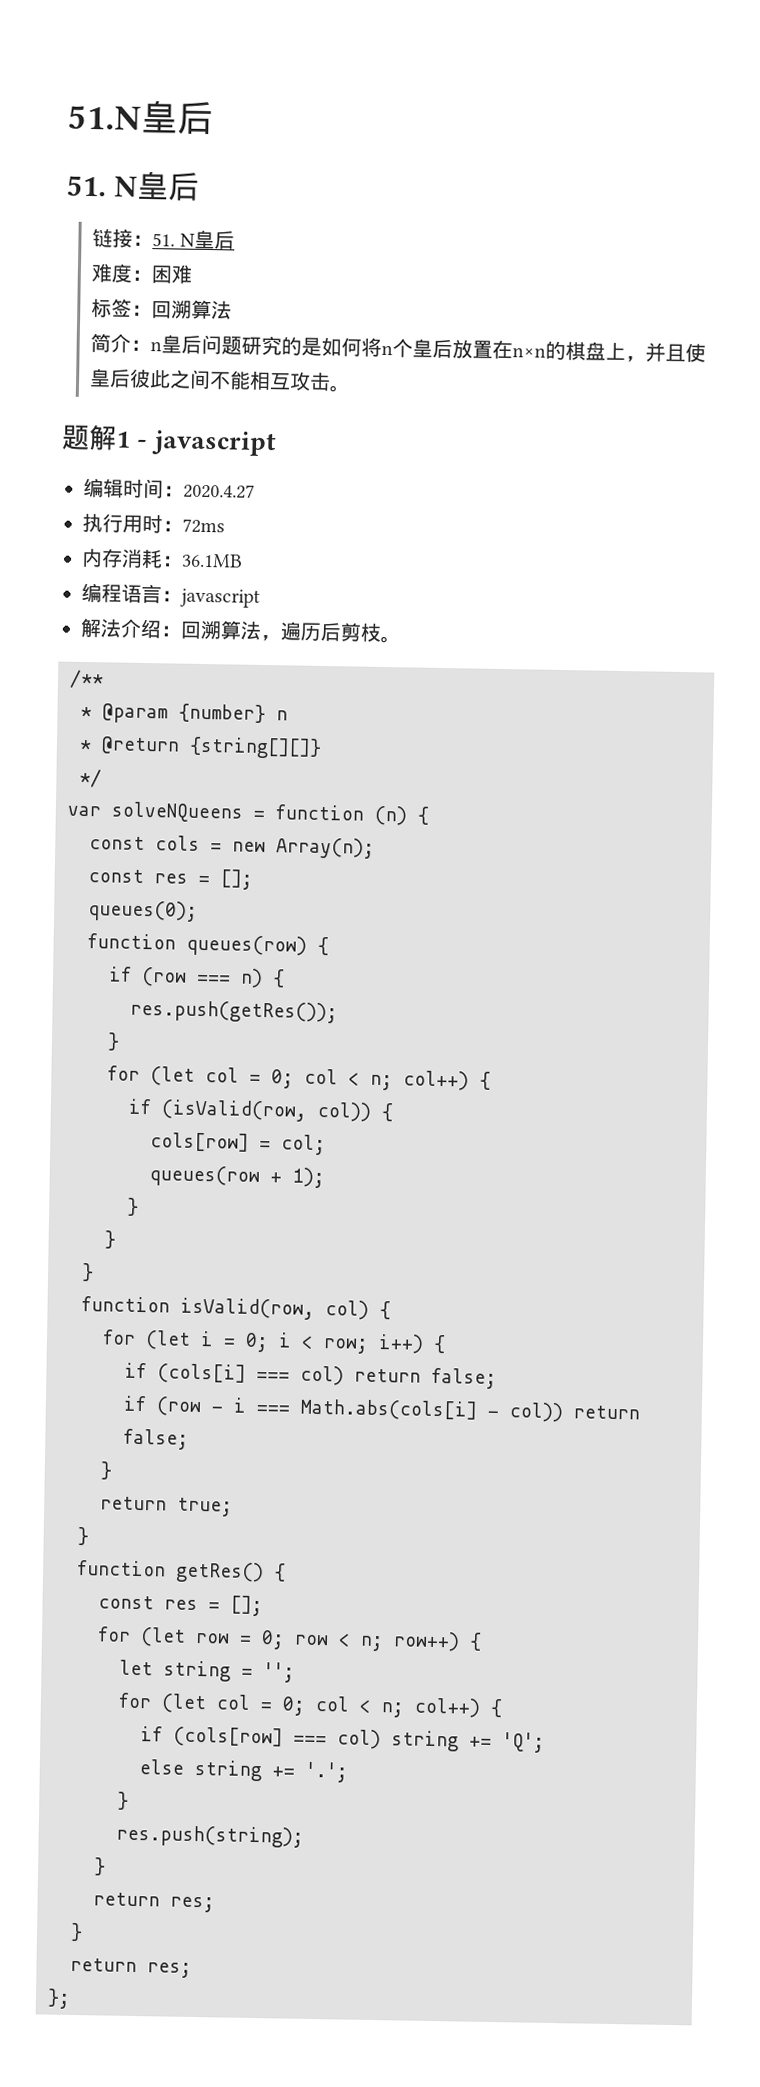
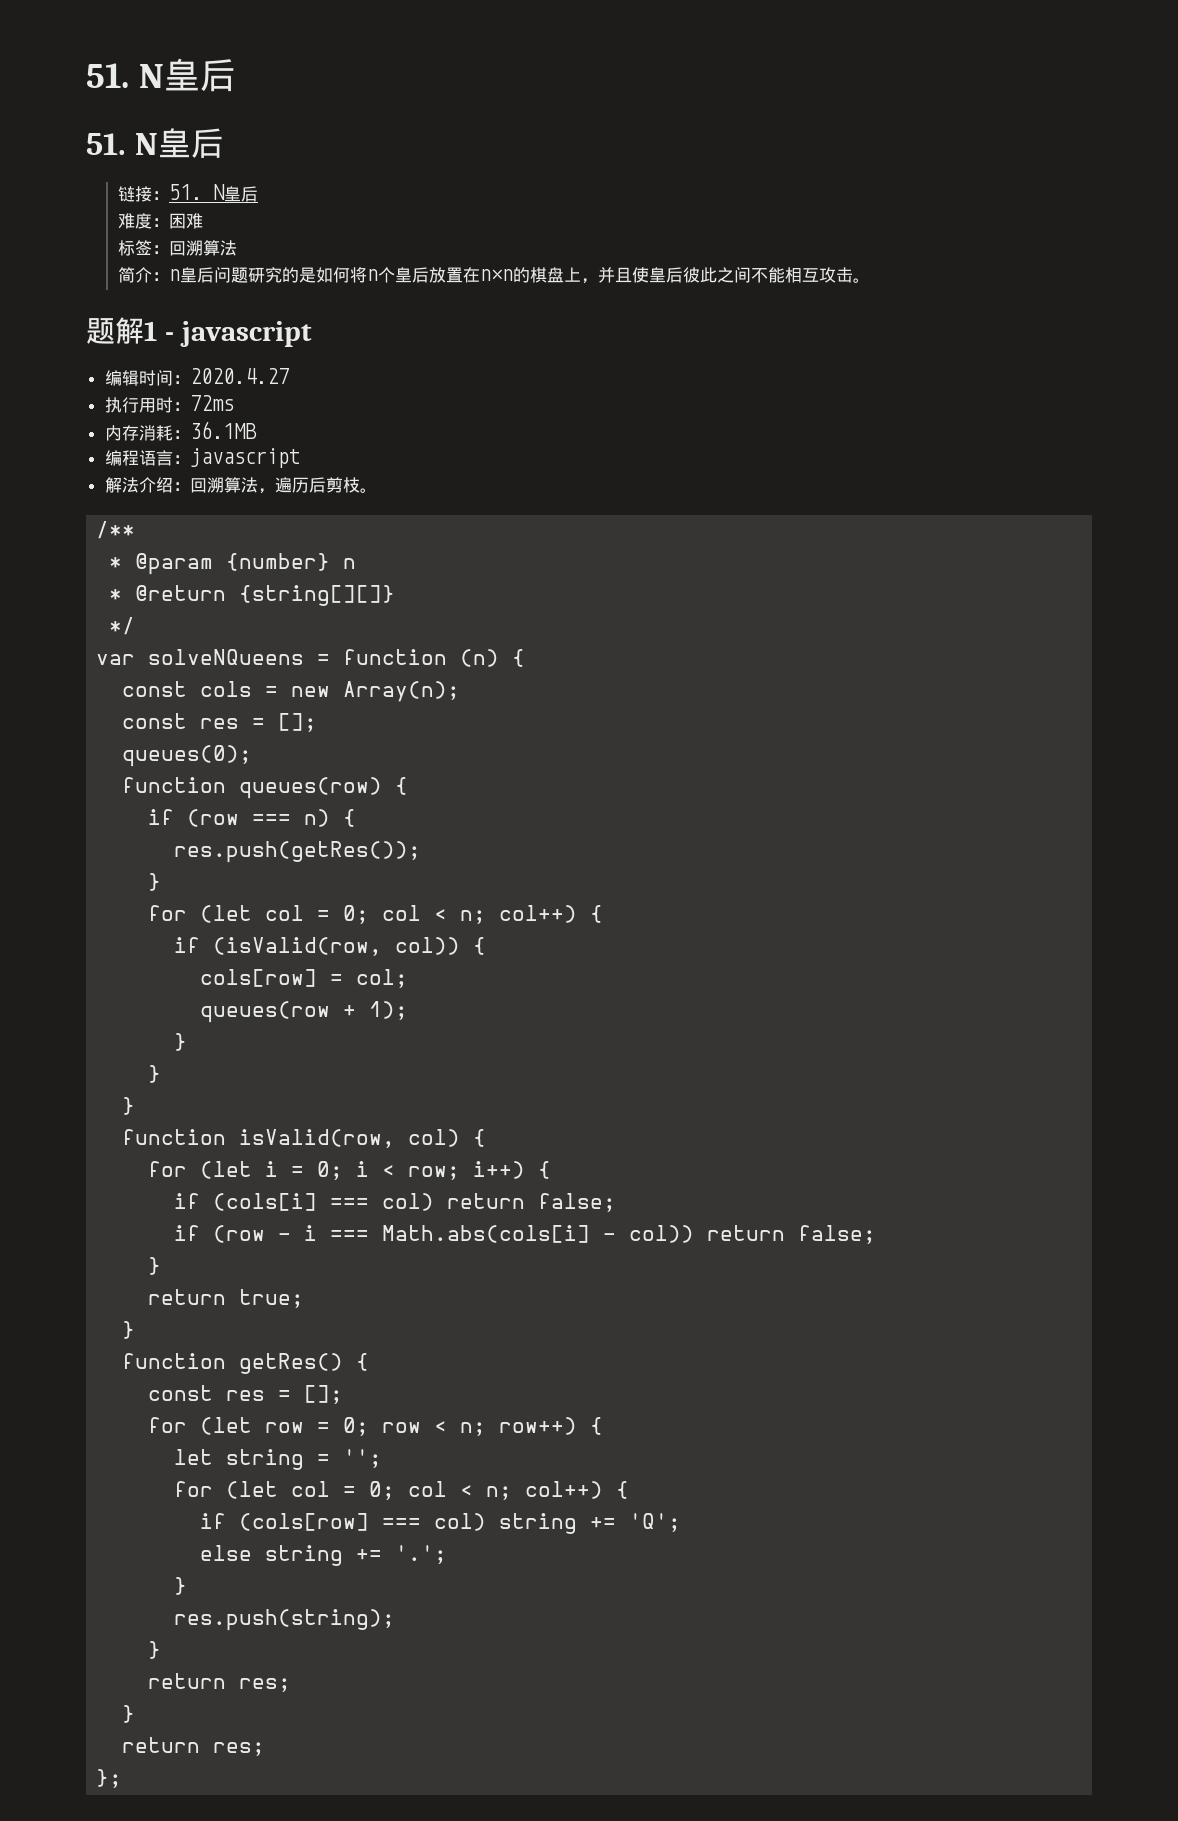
[67,105,142,130] 51.N -> [86,63,164,88] 51. N

